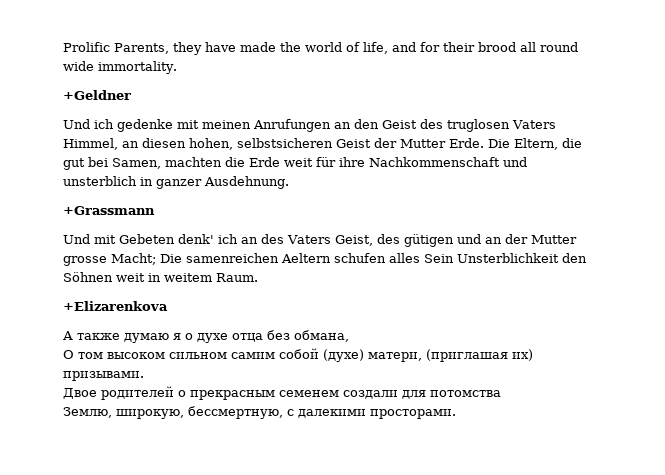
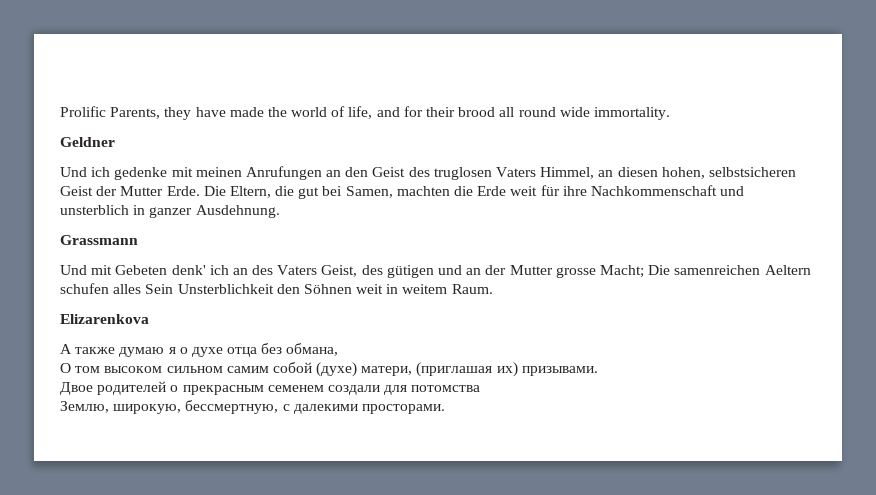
[63,90,131,100] +Geldner -> [60,137,115,147] Geldner
[63,206,155,215] +Grassmann -> [60,235,138,245] Grassmann
[63,301,168,311] +Elizarenkova -> [60,314,149,324] Elizarenkova

